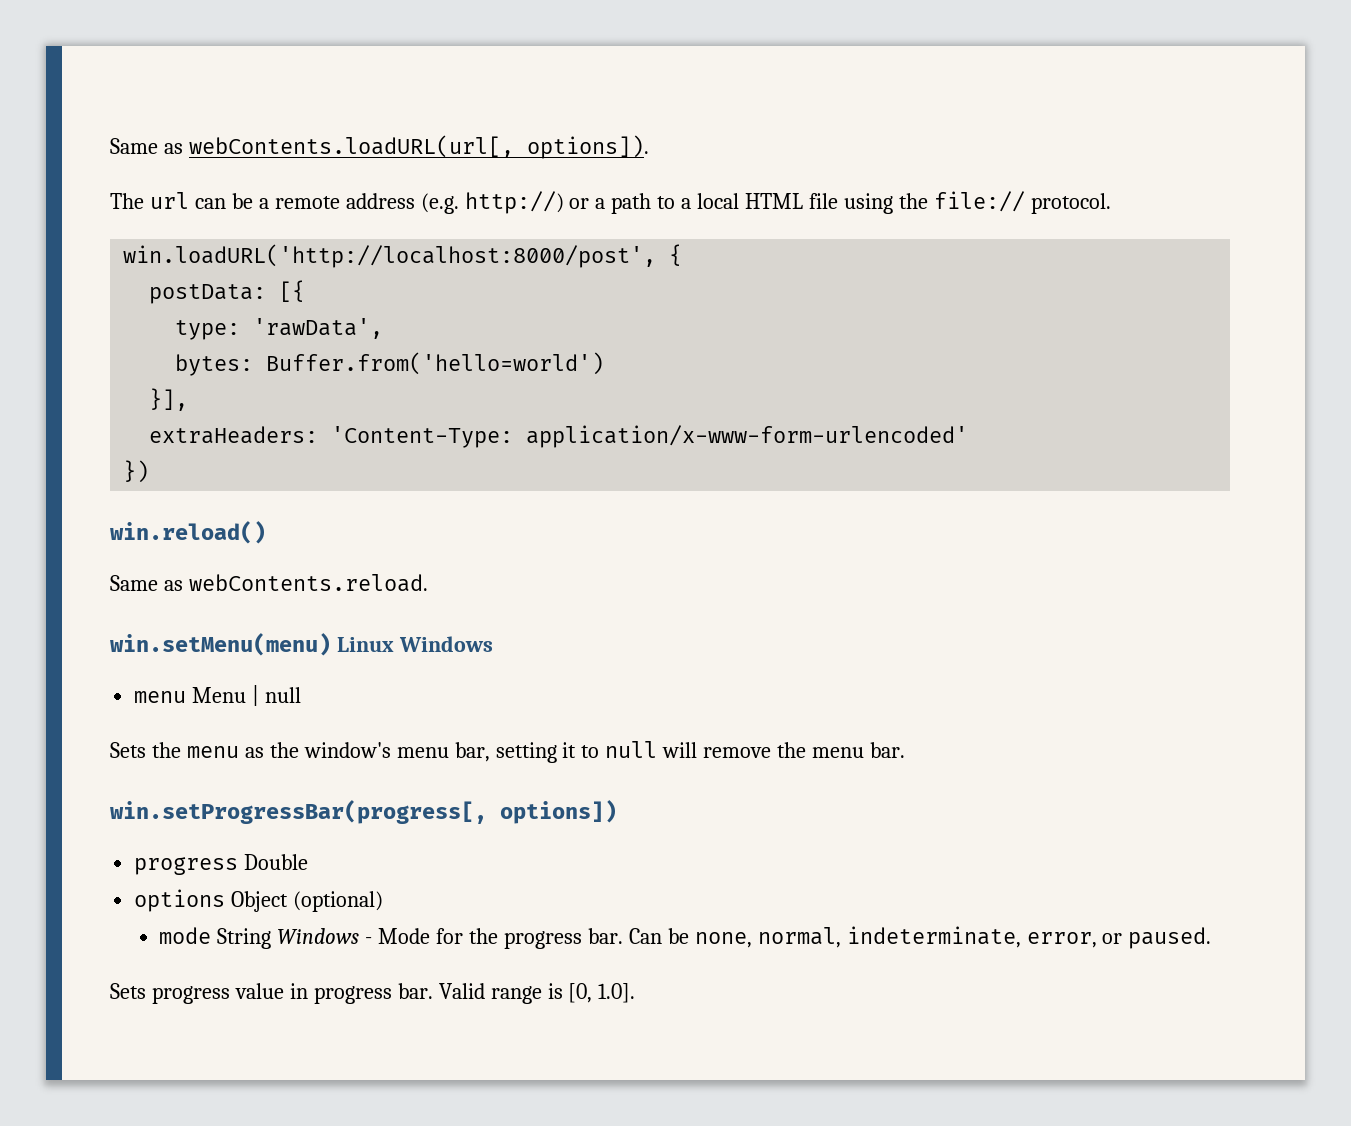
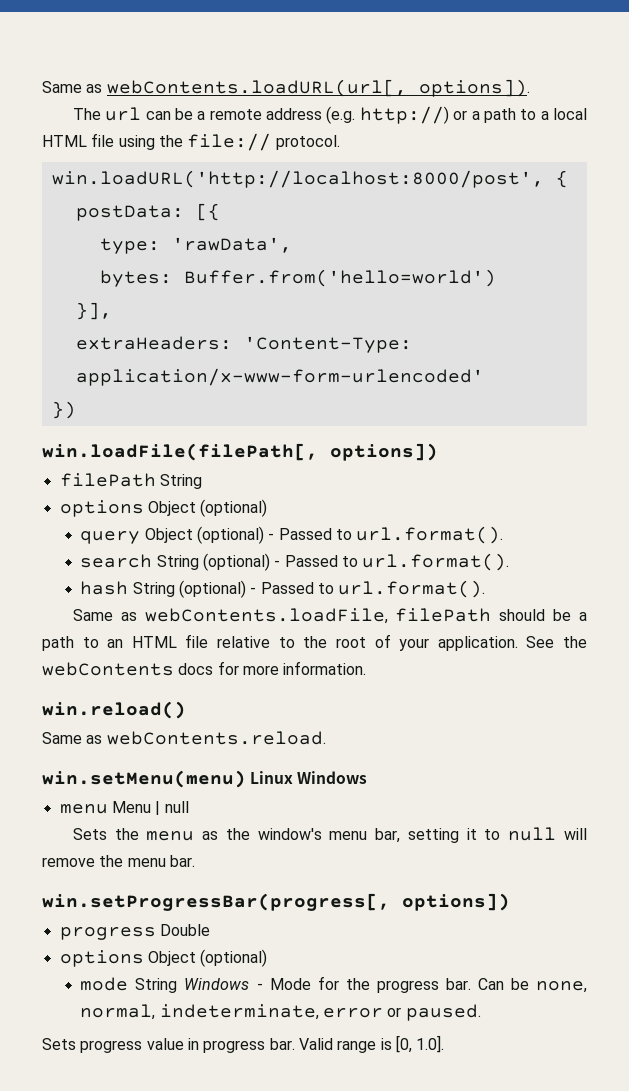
(150, 471) none -> [42,443,438,461] [59,473,202,489] [59,499,268,517] [80,526,504,544] [80,553,510,571] [80,580,486,598] [72,608,588,624] [42,634,588,651] [42,661,367,676] // win.loadFile(filePath[, options]) // filePath String // options Object (optional) // query Object (optional) - Passed to url.format(). // search String (optional) - Passed to url.format(). // hash String (optional) - Passed to url.format(). // Same as webContents.loadFile, filePath should be a path to an HTML file relative to the root of your application. See the webContents docs for more information.
[1026,932,1097,948] error, -> [322,1008,383,1018] error

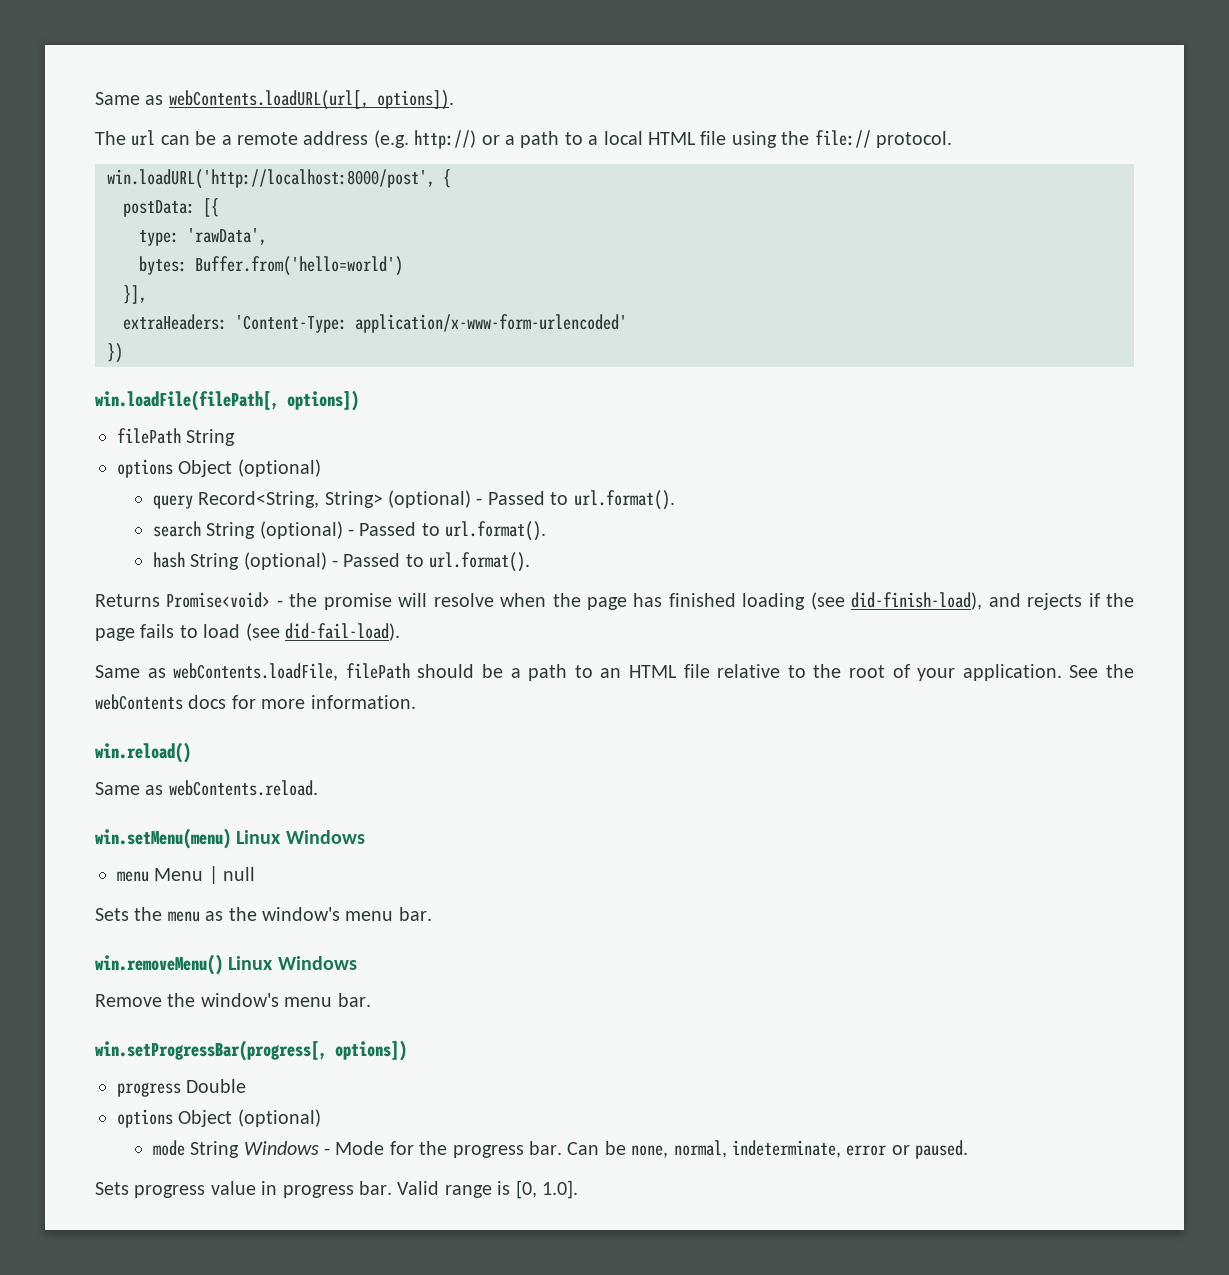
[144,528,193,543] Object -> [198,491,383,508] Record<String, String>
(486, 589) none -> [95,592,1134,610] [95,623,400,641] // Returns Promise<void> - the promise will resolve when the page has finished loading (see did-finish-load), and rejects if the page fails to load (see did-fail-load).
[375,827,587,843] [42,855,124,867] bar, setting it to null will remove the -> [398,907,432,921] [95,954,357,975] [95,993,279,1007] bar. // win.removeMenu() Linux Windows // Remove the window's

